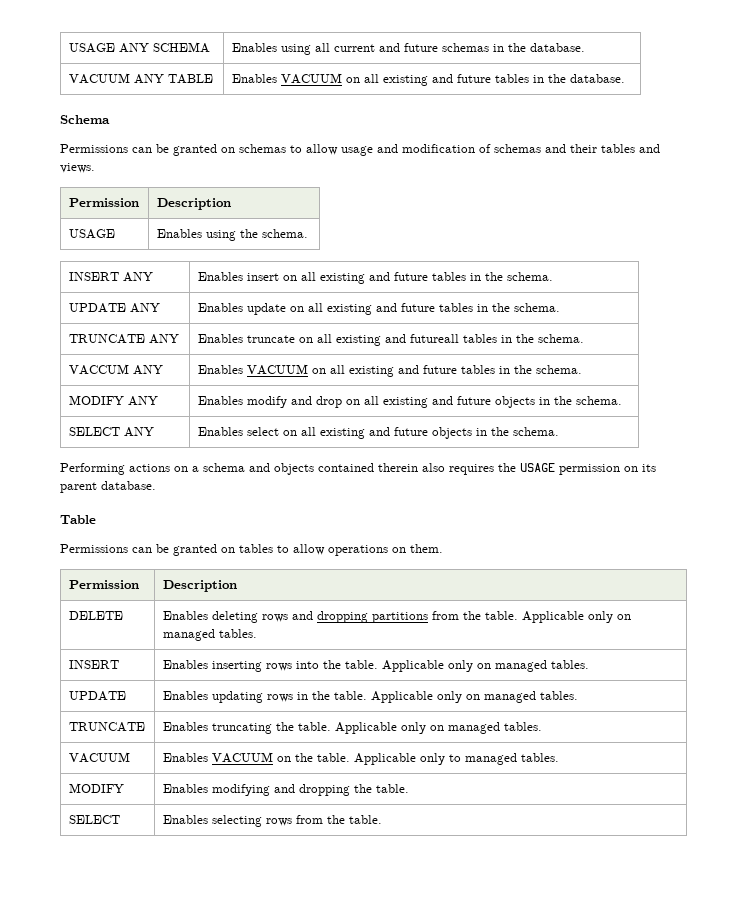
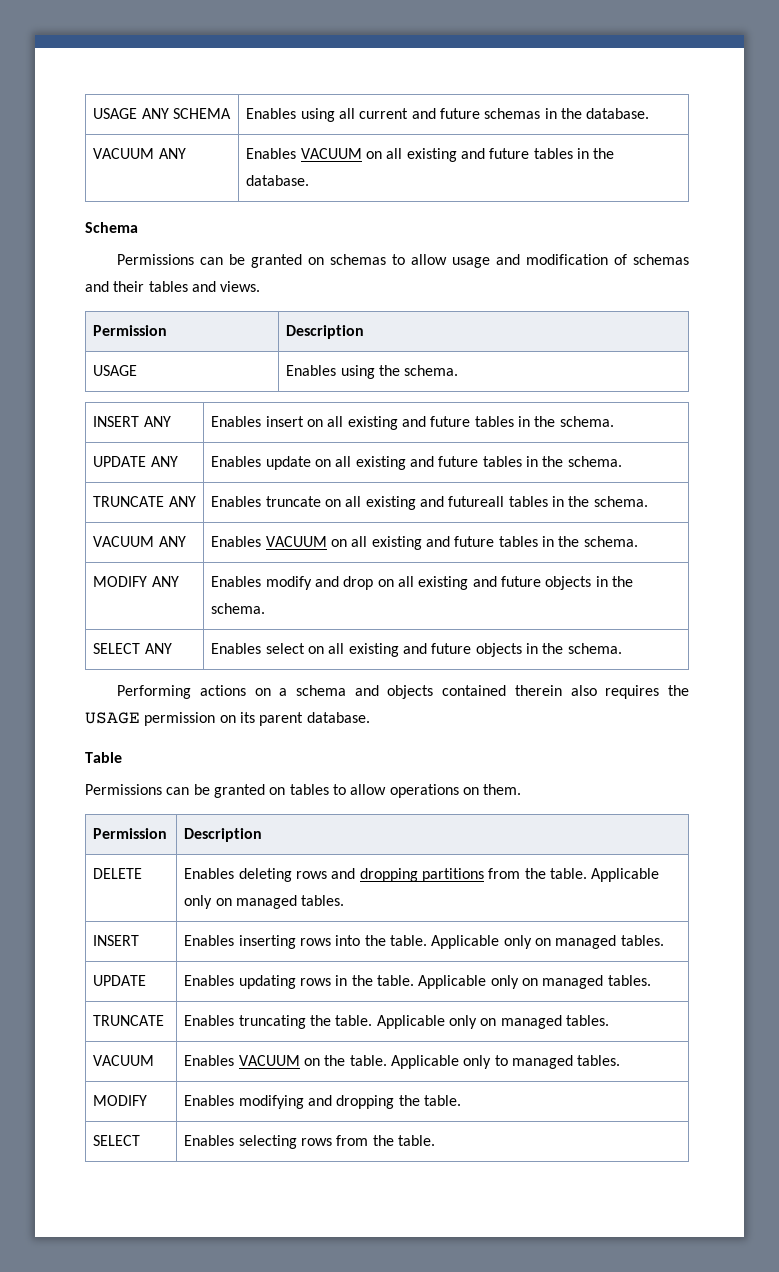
[167,74,213,84] TABLE -> (186, 153) none
[68,364,129,375] VACCUM -> [93,536,155,547] VACUUM

